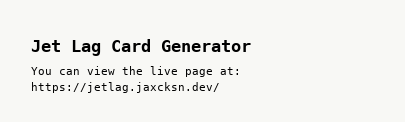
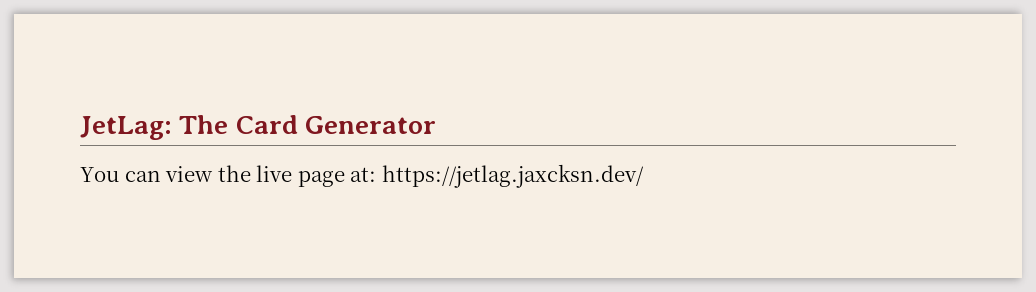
[31,40,101,56] Jet Lag -> [80,115,229,140] JetLag: The

